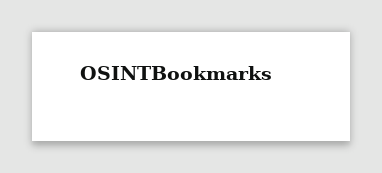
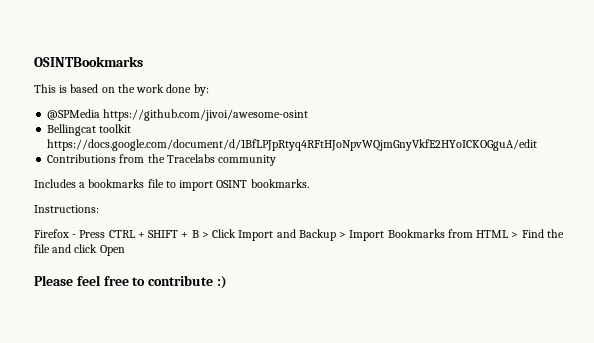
(272, 73) none -> [34,84,209,96] [47,109,309,121] [47,124,132,136] [47,139,538,151] [47,154,277,166] [34,179,309,191] [34,205,99,213] [34,229,564,241] [34,244,125,256] [34,275,227,289] // This is based on the work done by: // @SPMedia https://github.com/jivoi/awesome-osint // Bellingcat toolkit https://docs.google.com/document/d/1BfLPJpRtyq4RFtHJoNpvWQjmGnyVkfE2HYoICKOGguA/edit // Contributions from the Tracelabs community // Includes a bookmarks file to import OSINT bookmarks. // Instructions: // Firefox - Press CTRL + SHIFT + B > Click Import and Backup > Import Bookmarks from HTML > Find the file and click Open // Please feel free to contribute :)

